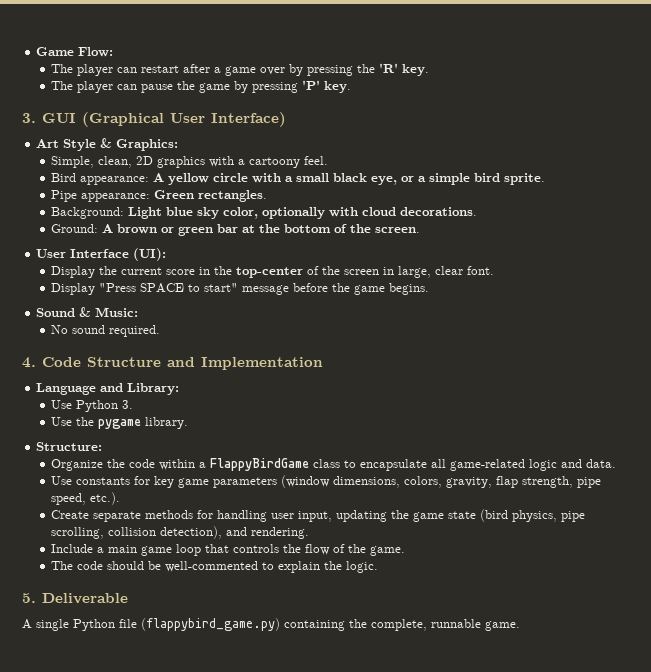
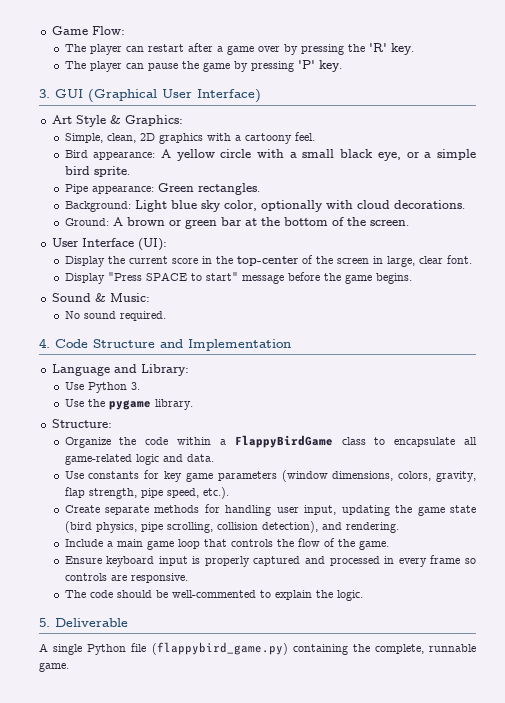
(406, 551) none -> [64,555,476,567] [64,573,188,583] // Ensure keyboard input is properly captured and processed in every frame so controls are responsive.

